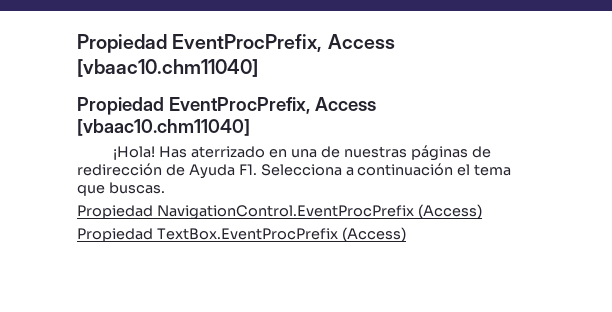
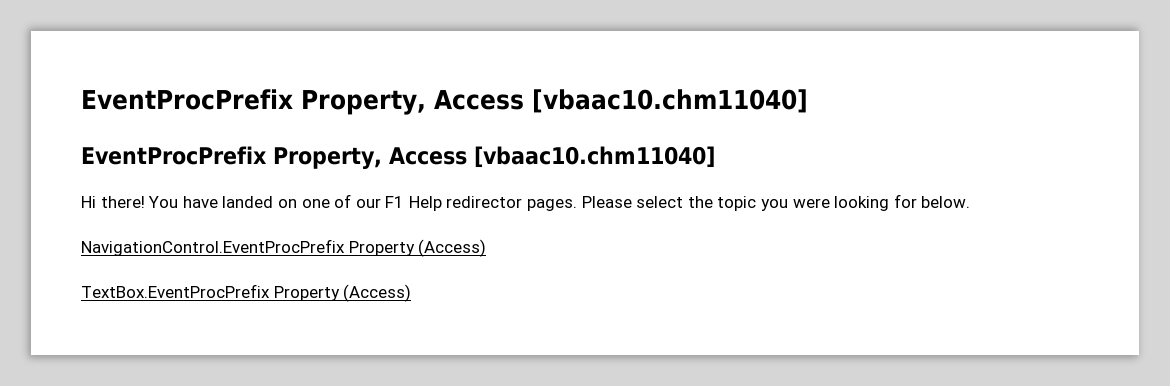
[77,34,395,53] [77,59,258,77] [77,97,376,115] [77,119,250,136] [113,145,491,161] [77,163,512,179] [77,182,165,196] [77,205,414,220] Propiedad EventProcPrefix, Access [vbaac10.chm11040] // Propiedad EventProcPrefix, Access [vbaac10.chm11040] // ¡Hola! Has aterrizado en una de nuestras páginas de redirección de Ayuda F1. Selecciona a continuación el tema que buscas. // Propiedad NavigationControl.EventProcPrefix -> [81,89,808,115] [81,146,715,169] [81,194,971,211] [81,239,415,256] EventProcPrefix Property, Access [vbaac10.chm11040] // EventProcPrefix Property, Access [vbaac10.chm11040] // Hi there! You have landed on one of our F1 Help redirector pages. Please select the topic you were looking for below. // NavigationControl.EventProcPrefix Property
[77,228,338,242] Propiedad TextBox.EventProcPrefix -> [81,284,340,301] TextBox.EventProcPrefix Property

